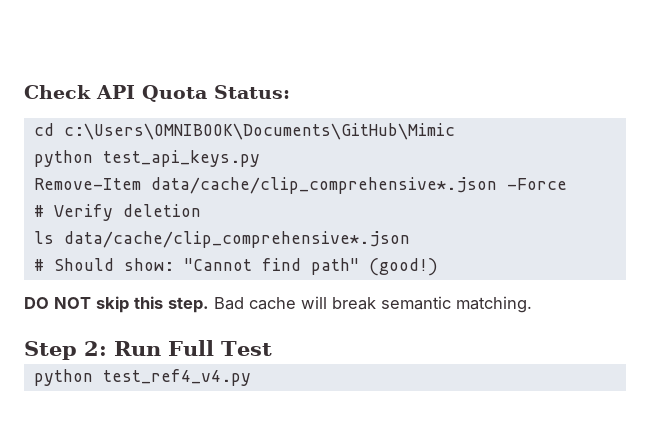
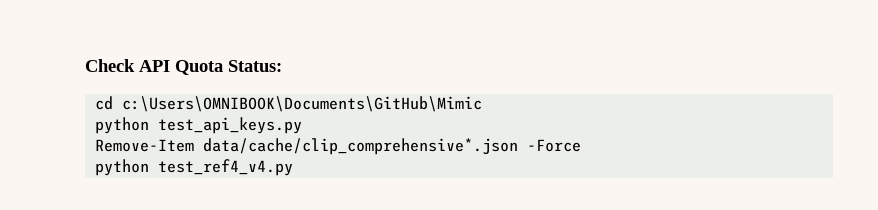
[33,204,201,221] [33,231,410,248] [33,258,438,276] [24,296,532,313] [24,340,272,360] // # Verify deletion // ls data/cache/clip_comprehensive*.json // # Should show: "Cannot find path" (good!) // DO NOT skip this step. Bad cache will break semantic matching. // Step 2: Run Full Test -> (582, 145) none

